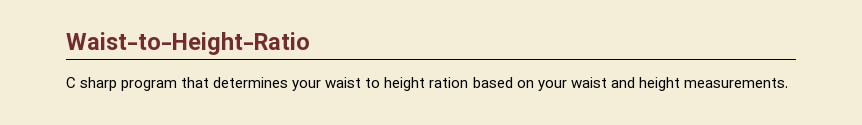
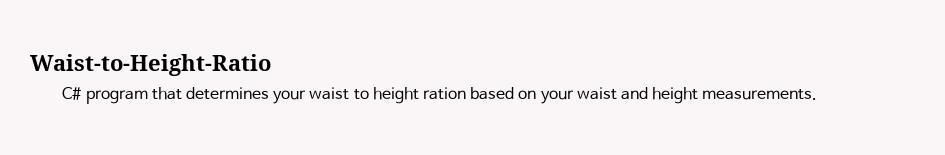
[66,77,118,91] C sharp -> [62,87,82,100] C#

